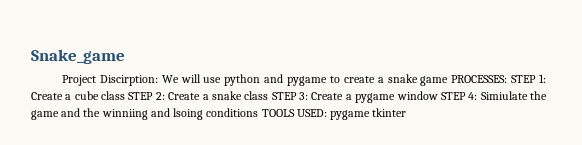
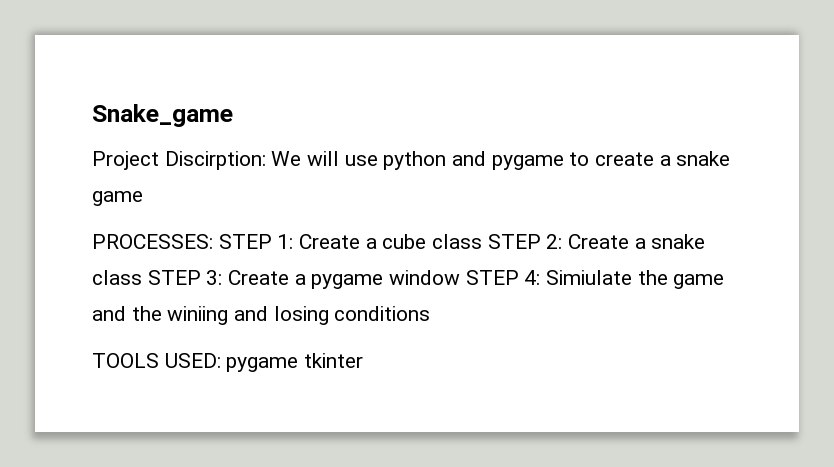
(449, 81) none -> (143, 198) //
[101,108,204,120] winniing and lsoing -> [167,306,329,325] winiing and losing
(259, 112) none -> (431, 313) //

